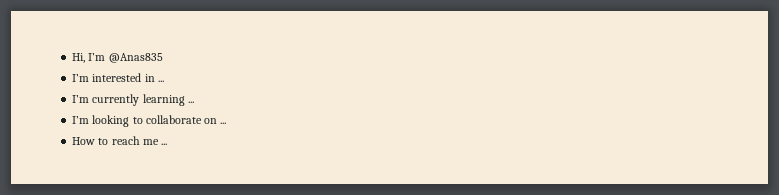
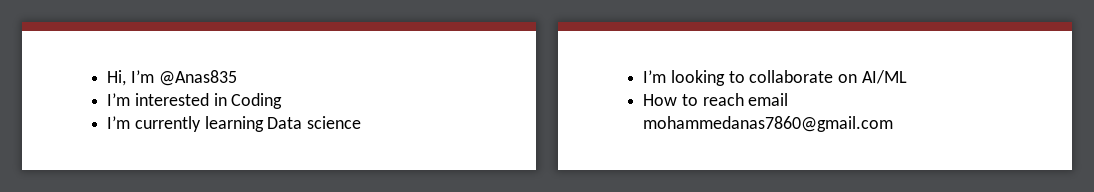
[157,80,164,82] ... -> [231,93,283,109] Coding
[187,101,194,103] ... -> [267,116,362,129] Data science
[220,122,227,124] ... -> [861,70,907,84] AI/ML
[142,139,168,145] me ... -> [748,93,789,106] [643,116,894,132] email mohammedanas7860@gmail.com

